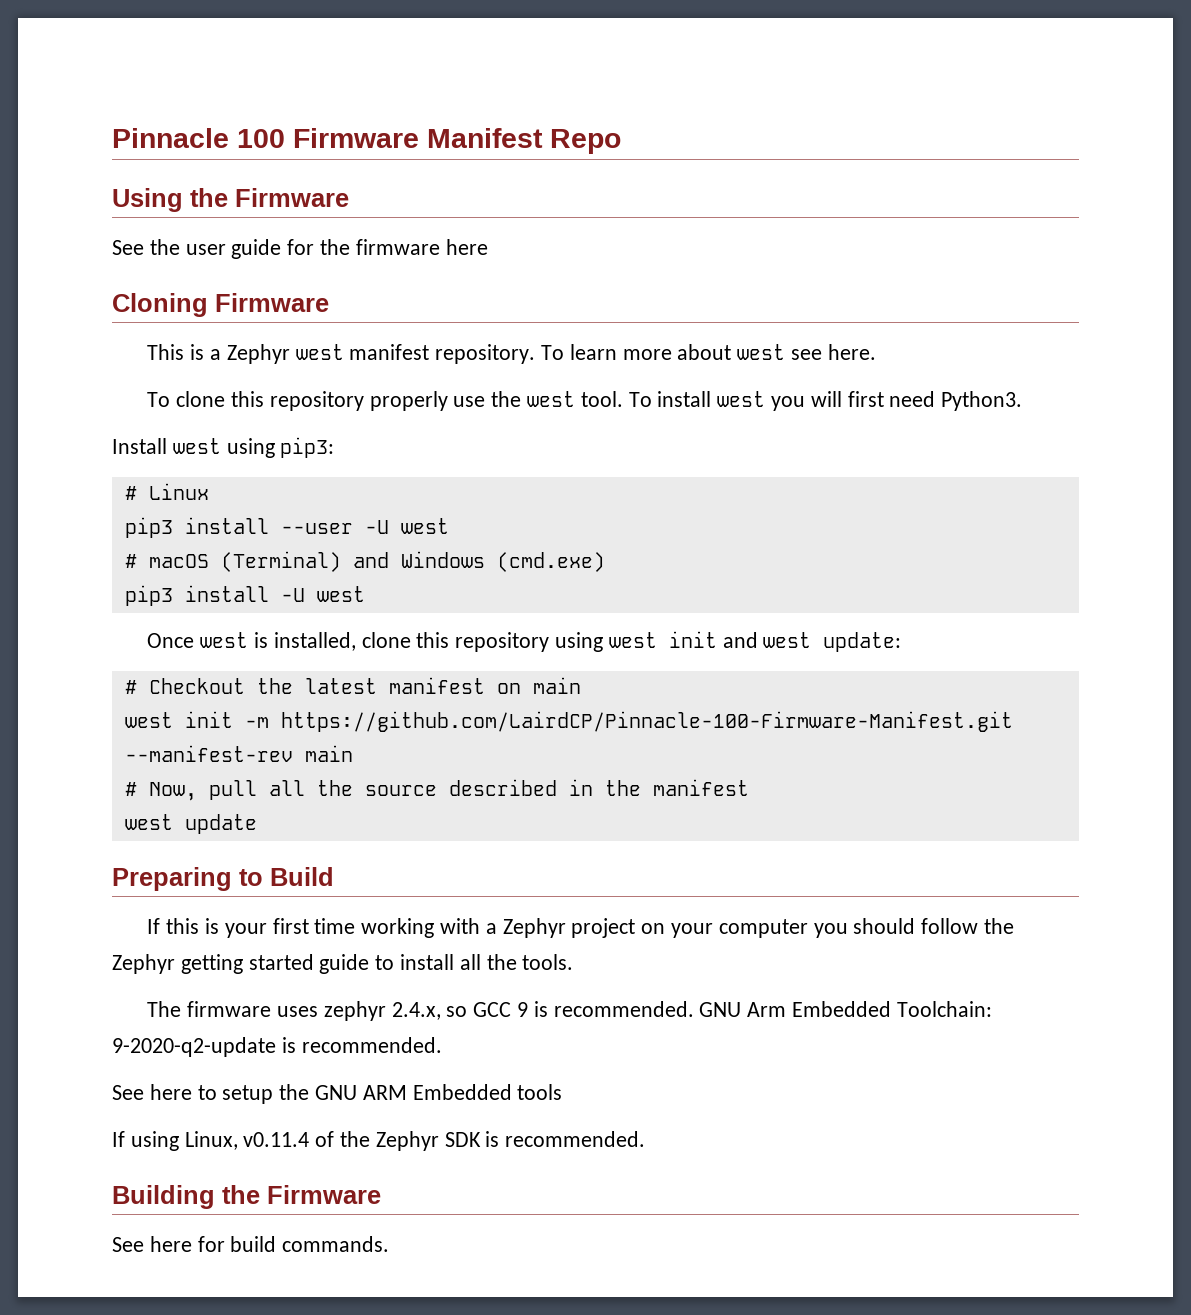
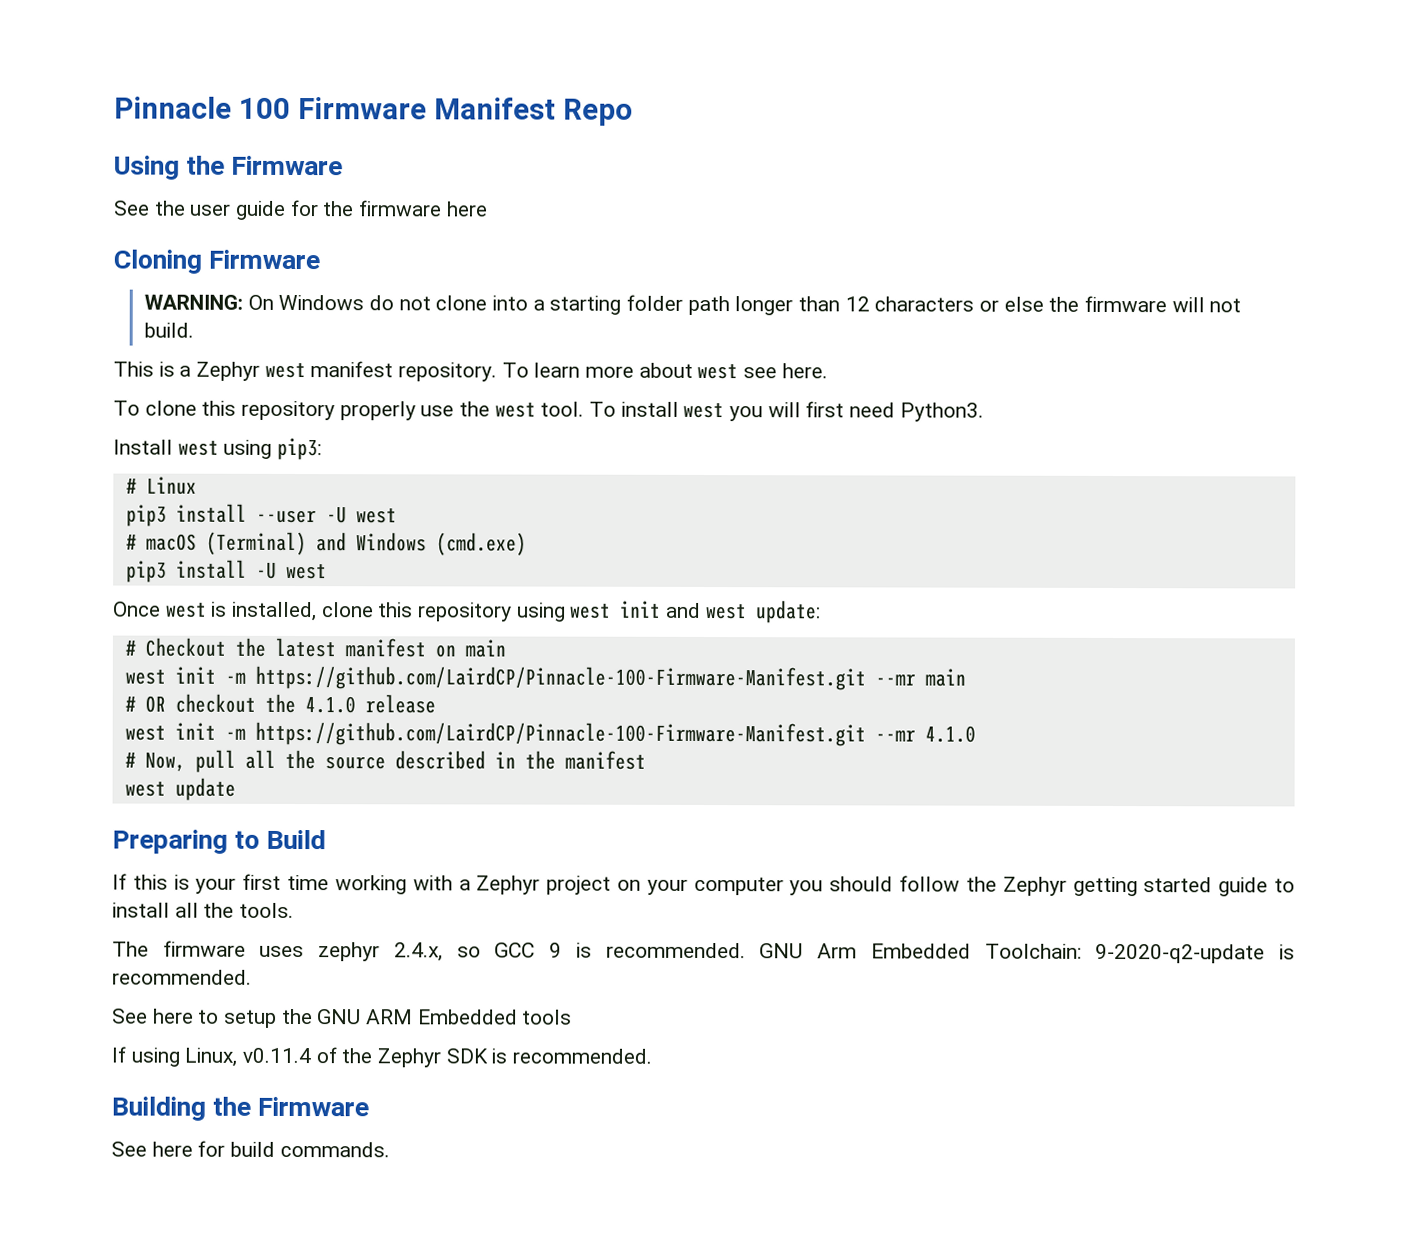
(329, 302) none -> [144,294,1242,316] [144,322,195,338] // WARNING: On Windows do not clone into a starting folder path longer than 12 characters or else the firmware will not build.
[124,745,353,762] --manifest-rev main -> [874,668,966,687] [124,693,436,714] [124,721,976,747] --mr main // # OR checkout the 4.1.0 release // west init -m https://github.com/LairdCP/Pinnacle-100-Firmware-Manifest.git --mr 4.1.0

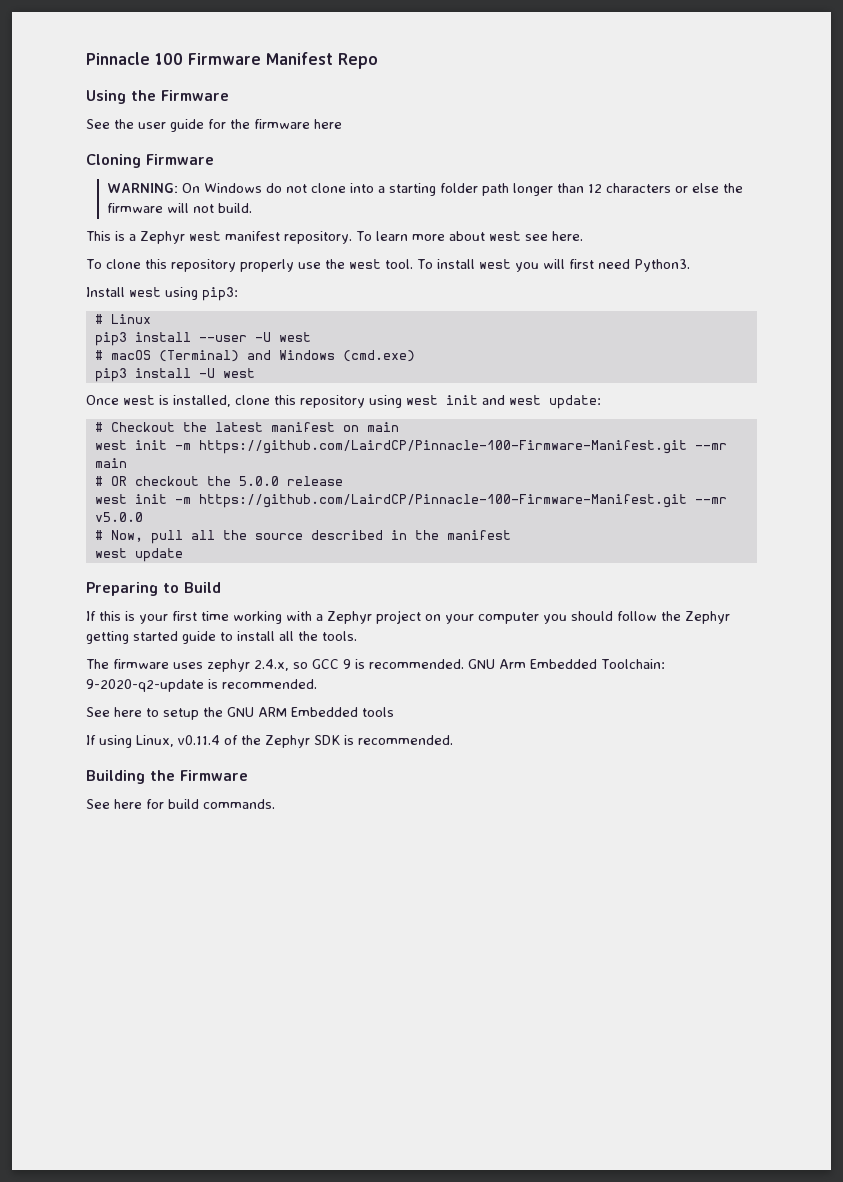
[304,696,356,714] 4.1.0 -> [238,476,279,486] 5.0.0
[924,725,976,743] 4.1.0 -> [94,512,143,522] v5.0.0

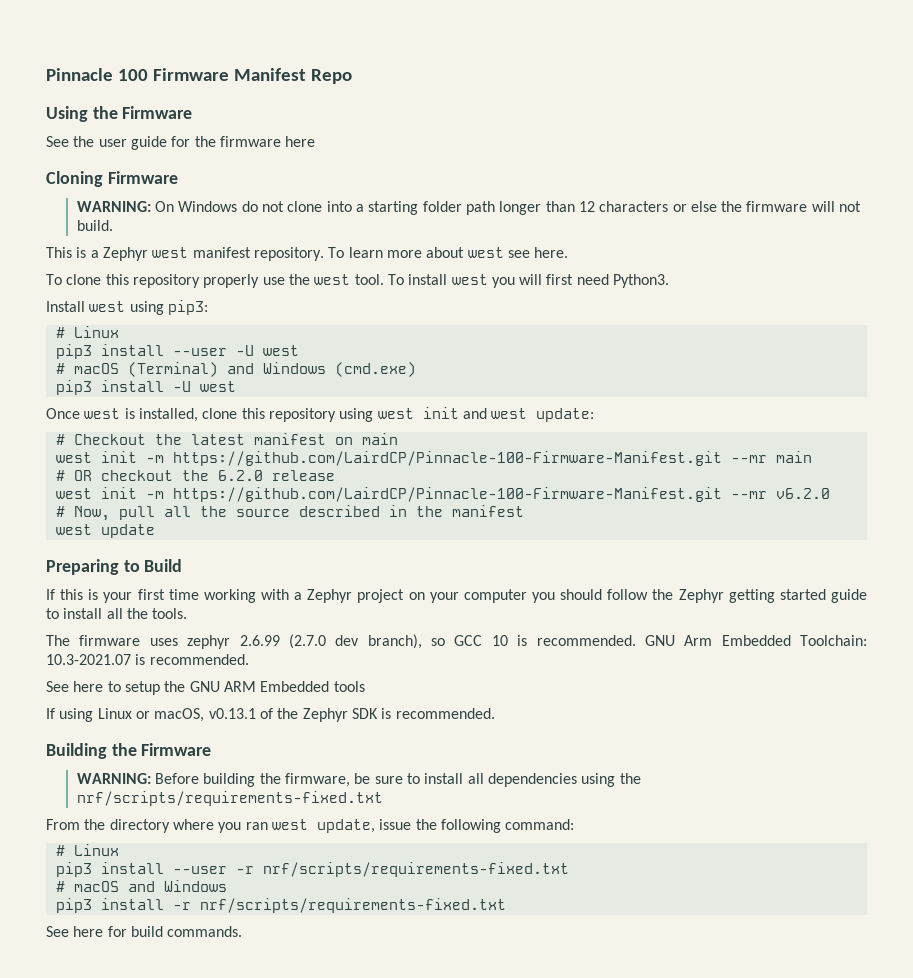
[238,476,279,486] 5.0.0 -> [217,470,263,481] 6.2.0
[94,512,143,522] v5.0.0 -> [775,488,830,499] v6.2.0
[254,659,289,671] 2.4.x, -> [239,634,422,649] 2.6.99 (2.7.0 dev branch),
[343,659,351,669] 9 -> [491,635,508,646] 10
[86,679,204,692] 9-2020-q2-update -> [46,654,131,665] 10.3-2021.07
[136,735,220,747] Linux, v0.11.4 -> [97,708,256,722] Linux or macOS, v0.13.1
(248, 775) none -> [76,773,641,787] [76,791,383,806] [46,819,575,833] [55,844,119,856] [55,862,569,877] [55,880,227,892] [55,898,506,913] // WARNING: Before building the firmware, be sure to install all dependencies using the nrf/scripts/requirements-fixed.txt // From the directory where you ran west update, issue the following command: // # Linux // pip3 install --user -r nrf/scripts/requirements-fixed.txt // # macOS and Windows // pip3 install -r nrf/scripts/requirements-fixed.txt

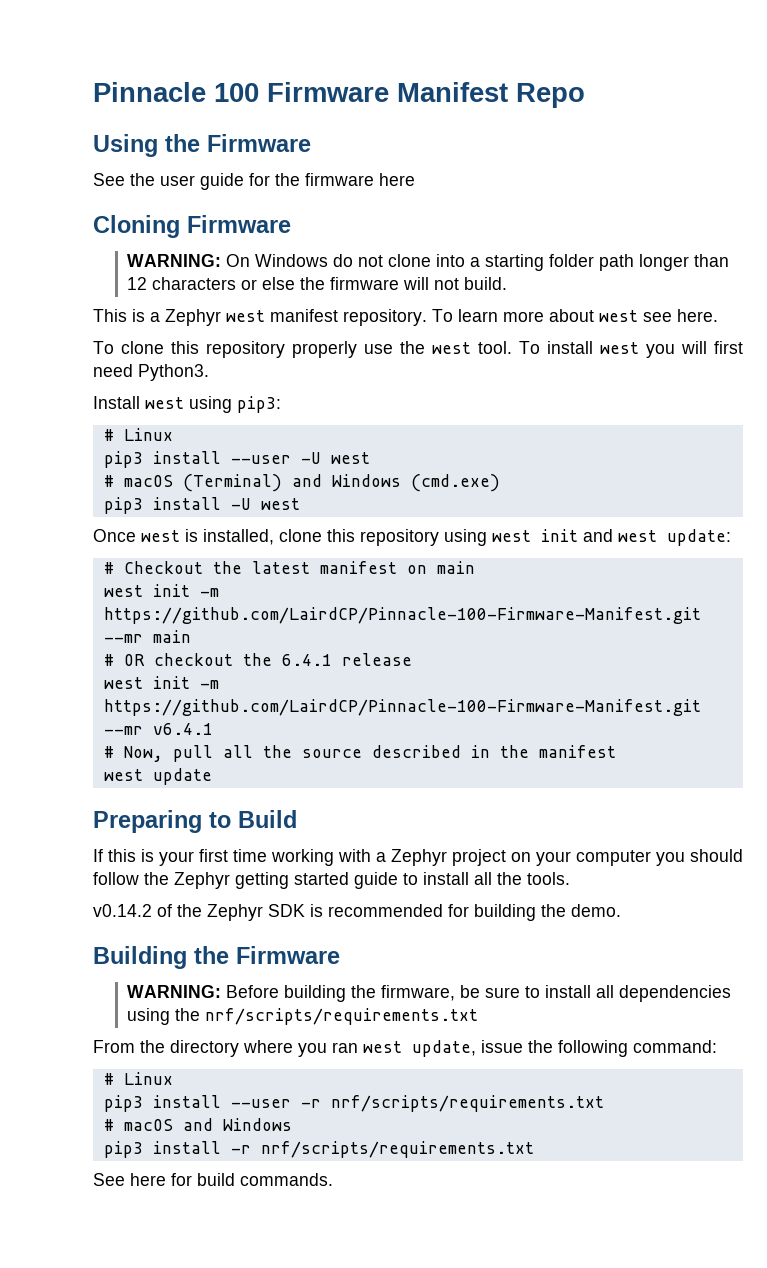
[217,470,263,481] 6.2.0 -> [281,654,332,666] 6.4.1
[775,488,830,499] v6.2.0 -> [152,723,213,735] v6.4.1
[46,634,867,649] [46,654,249,665] [46,681,365,695] [46,708,256,722] The firmware uses zephyr 2.6.99 (2.7.0 dev branch), so GCC 10 is recommended. GNU Arm Embedded Toolchain: 10.3-2021.07 is recommended. // See here to setup the GNU ARM Embedded tools // If using Linux or macOS, v0.13.1 -> [93,904,152,917] v0.14.2
[395,708,495,719] recommended. -> [328,904,621,921] recommended for building the demo.
[76,791,383,806] nrf/scripts/requirements-fixed.txt -> [205,1008,479,1025] nrf/scripts/requirements.txt
[262,862,569,877] nrf/scripts/requirements-fixed.txt -> [330,1095,604,1112] nrf/scripts/requirements.txt
[199,898,506,913] nrf/scripts/requirements-fixed.txt -> [260,1141,534,1158] nrf/scripts/requirements.txt

